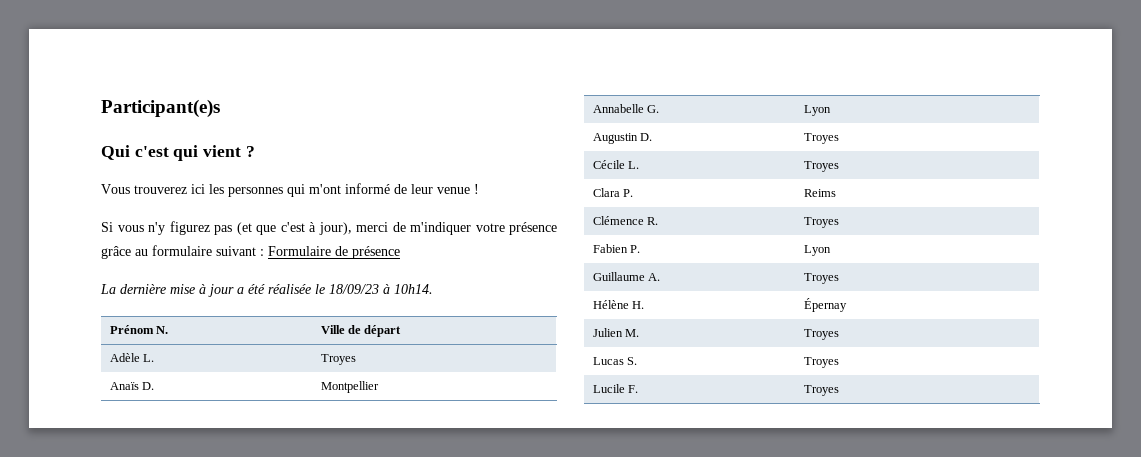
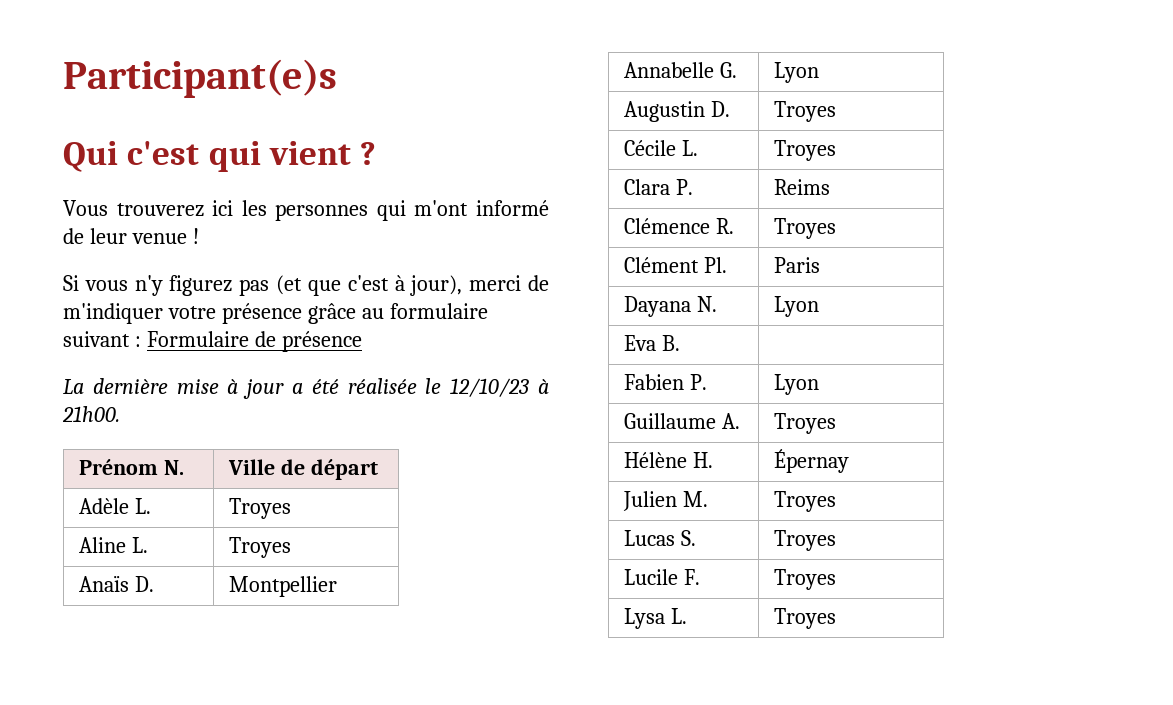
[329,284,433,294] 18/09/23 à 10h14. -> [450,378,550,397] [62,406,120,422] 12/10/23 à 21h00.
(356, 359) none -> [78,537,148,553] [228,537,291,558] // Aline L. | Troyes
(839, 222) none -> [623,257,727,273] [773,257,820,273] [623,296,717,317] [773,296,819,317] [623,335,680,351] // Clément Pl. | Paris // Dayana N. | Lyon // Eva B. |
(839, 390) none -> [623,608,687,629] [773,608,836,629] // Lysa L. | Troyes

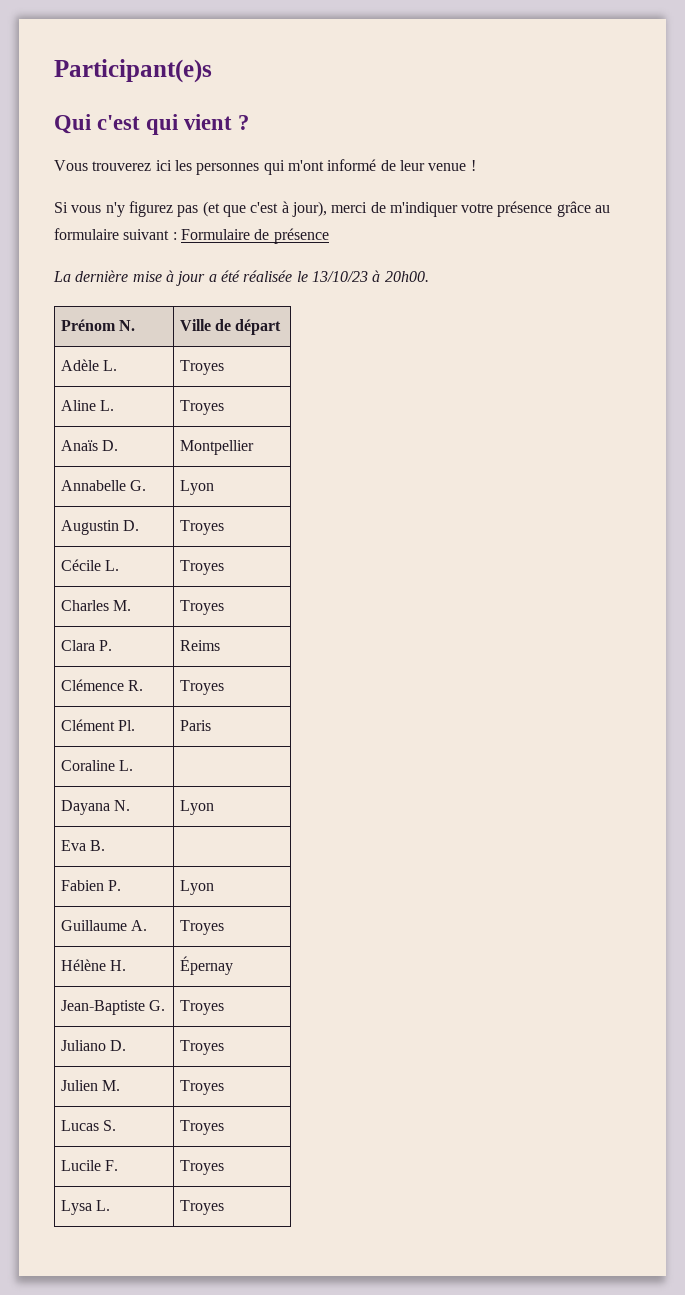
[450,378,550,397] [62,406,120,422] 12/10/23 à 21h00. -> [311,270,429,282] 13/10/23 à 20h00.
(836, 150) none -> [60,600,131,611] [179,600,224,615] // Charles M. | Troyes
(820, 265) none -> [60,760,133,771] // Coraline L. |
(849, 461) none -> [60,1000,165,1015] [179,1000,224,1015] [60,1040,126,1051] [179,1040,224,1055] // Jean-Baptiste G. | Troyes // Juliano D. | Troyes

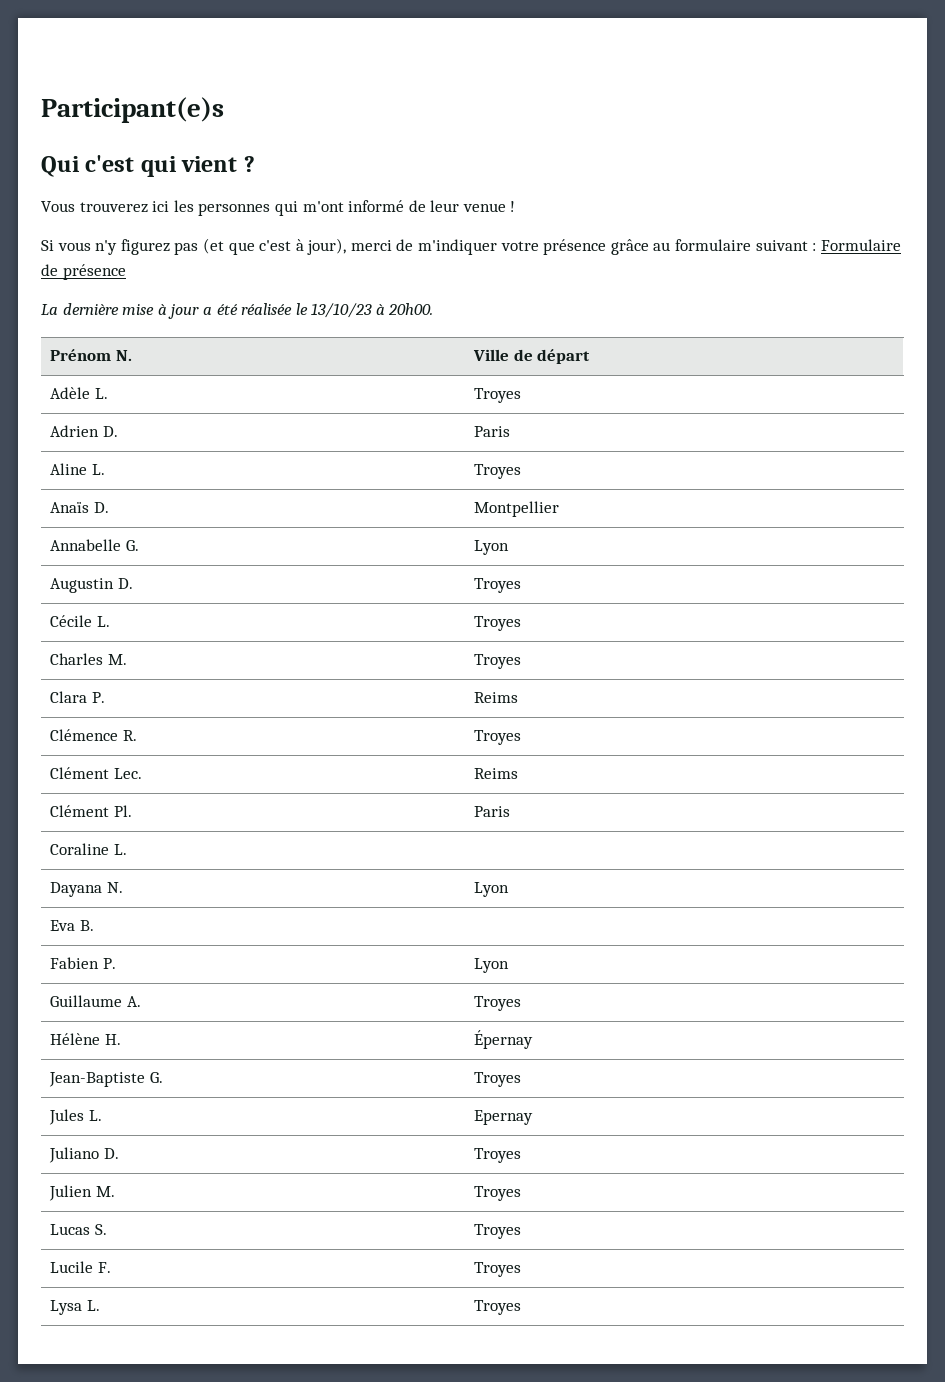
(224, 367) none -> [50,425,118,437] [474,426,511,437] // Adrien D. | Paris
(224, 687) none -> [50,767,142,779] [474,768,519,779] // Clément Lec. | Reims
(224, 1007) none -> [49,1109,102,1125] [474,1110,534,1125] // Jules L. | Epernay

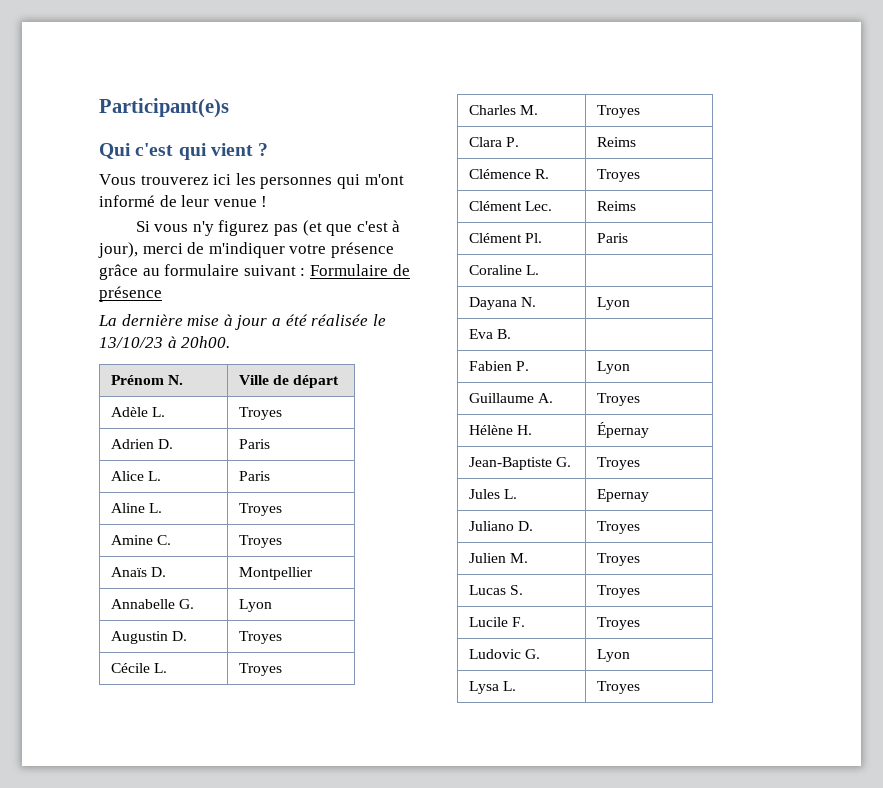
(511, 431) none -> [110,471,162,481] [238,471,270,481] // Alice L. | Paris
(522, 471) none -> [110,535,172,545] [238,535,282,548] // Amine C. | Troyes
(522, 1269) none -> [468,649,541,659] [596,649,630,662] // Ludovic G. | Lyon

